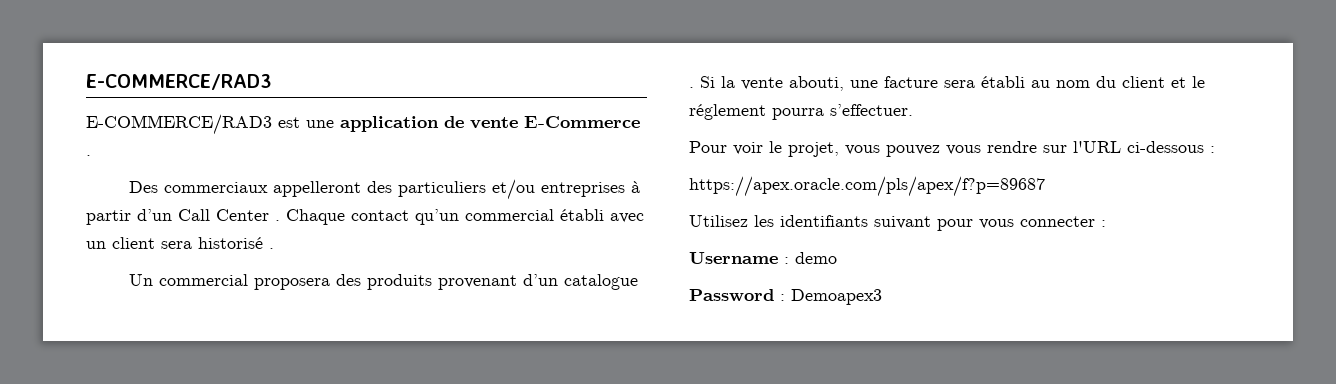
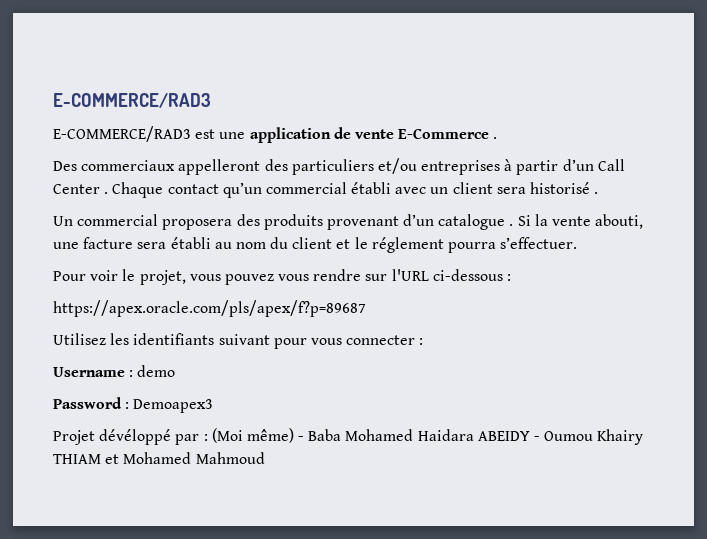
(882, 297) none -> [53,428,644,445] [53,452,265,464] // Projet dévéloppé par : (Moi même) - Baba Mohamed Haidara ABEIDY - Oumou Khairy THIAM et Mohamed Mahmoud

